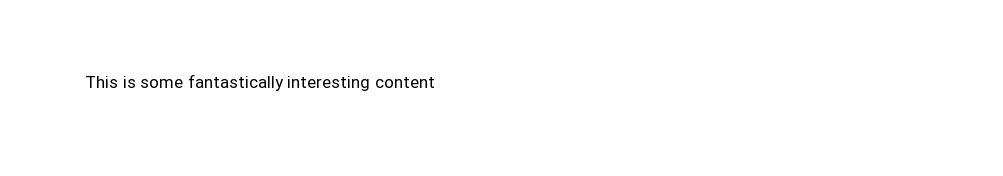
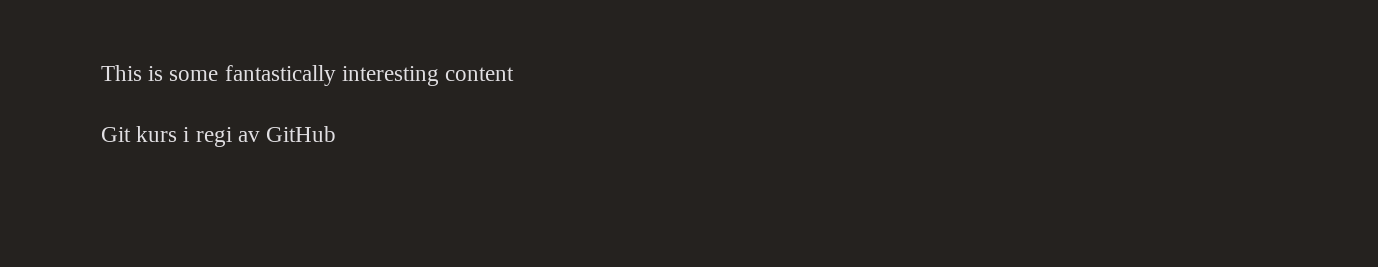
(435, 82) none -> [101,126,337,147] // Git kurs i regi av GitHub

